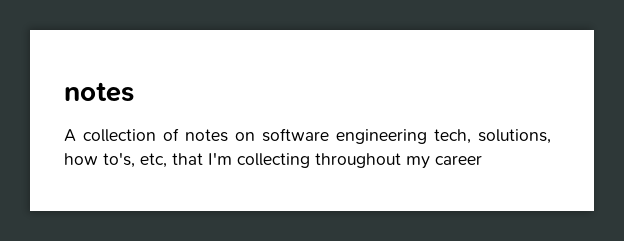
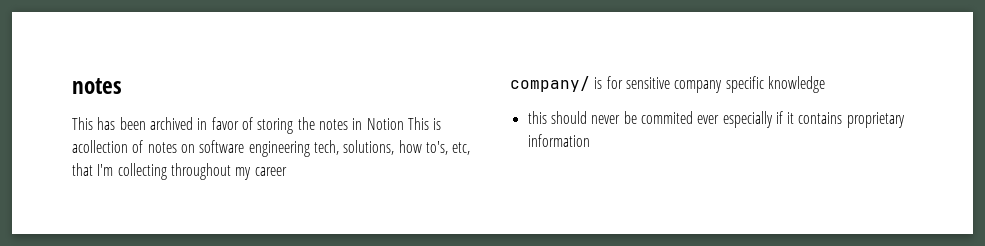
[64,129,156,142] A collection -> [72,117,442,134] [72,140,128,153] This has been archived in favor of storing the notes in Notion This is acollection
(482, 160) none -> [510,76,825,93] [527,111,905,128] [527,134,590,147] // company/ is for sensitive company specific knowledge // this should never be commited ever especially if it contains proprietary information

